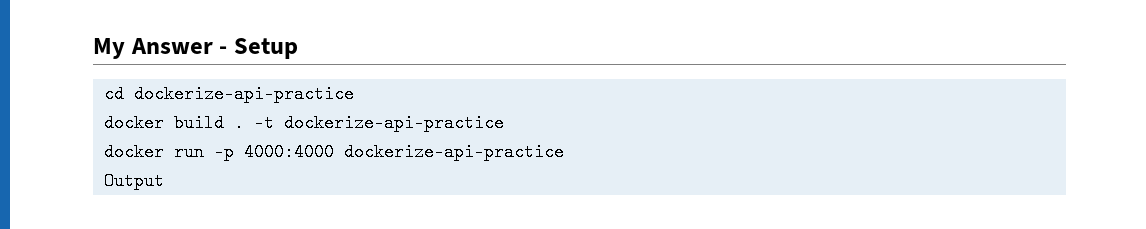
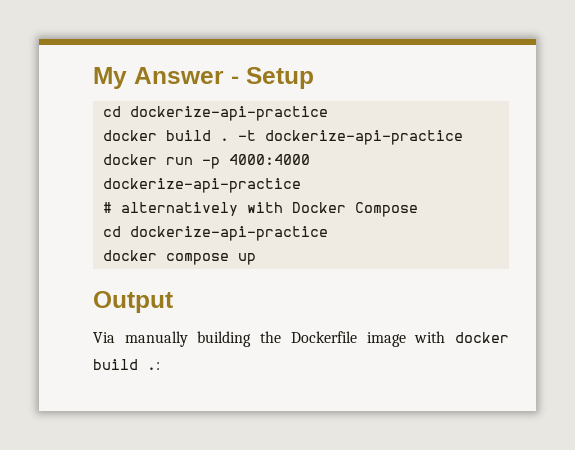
[103,172,164,190] Output -> [102,202,418,217] [102,226,328,241] [102,250,256,265] [93,291,173,313] [93,331,510,347] [93,359,160,370] # alternatively with Docker Compose // cd dockerize-api-practice // docker compose up // Output // Via manually building the Dockerfile image with docker build .:

